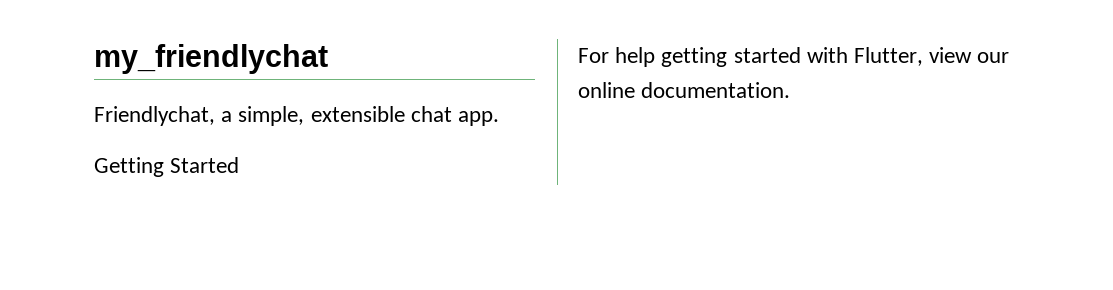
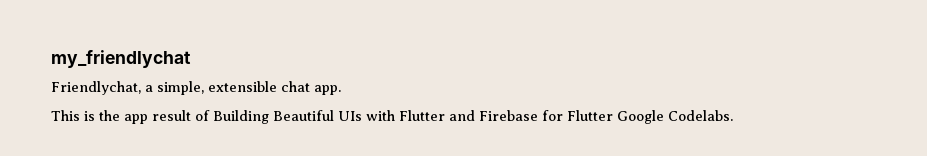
[94,157,240,177] [578,47,1010,67] [578,82,791,98] Getting Started // For help getting started with Flutter, view our online documentation. -> [51,110,733,124] This is the app result of Building Beautiful UIs with Flutter and Firebase for Flutter Google Codelabs.

